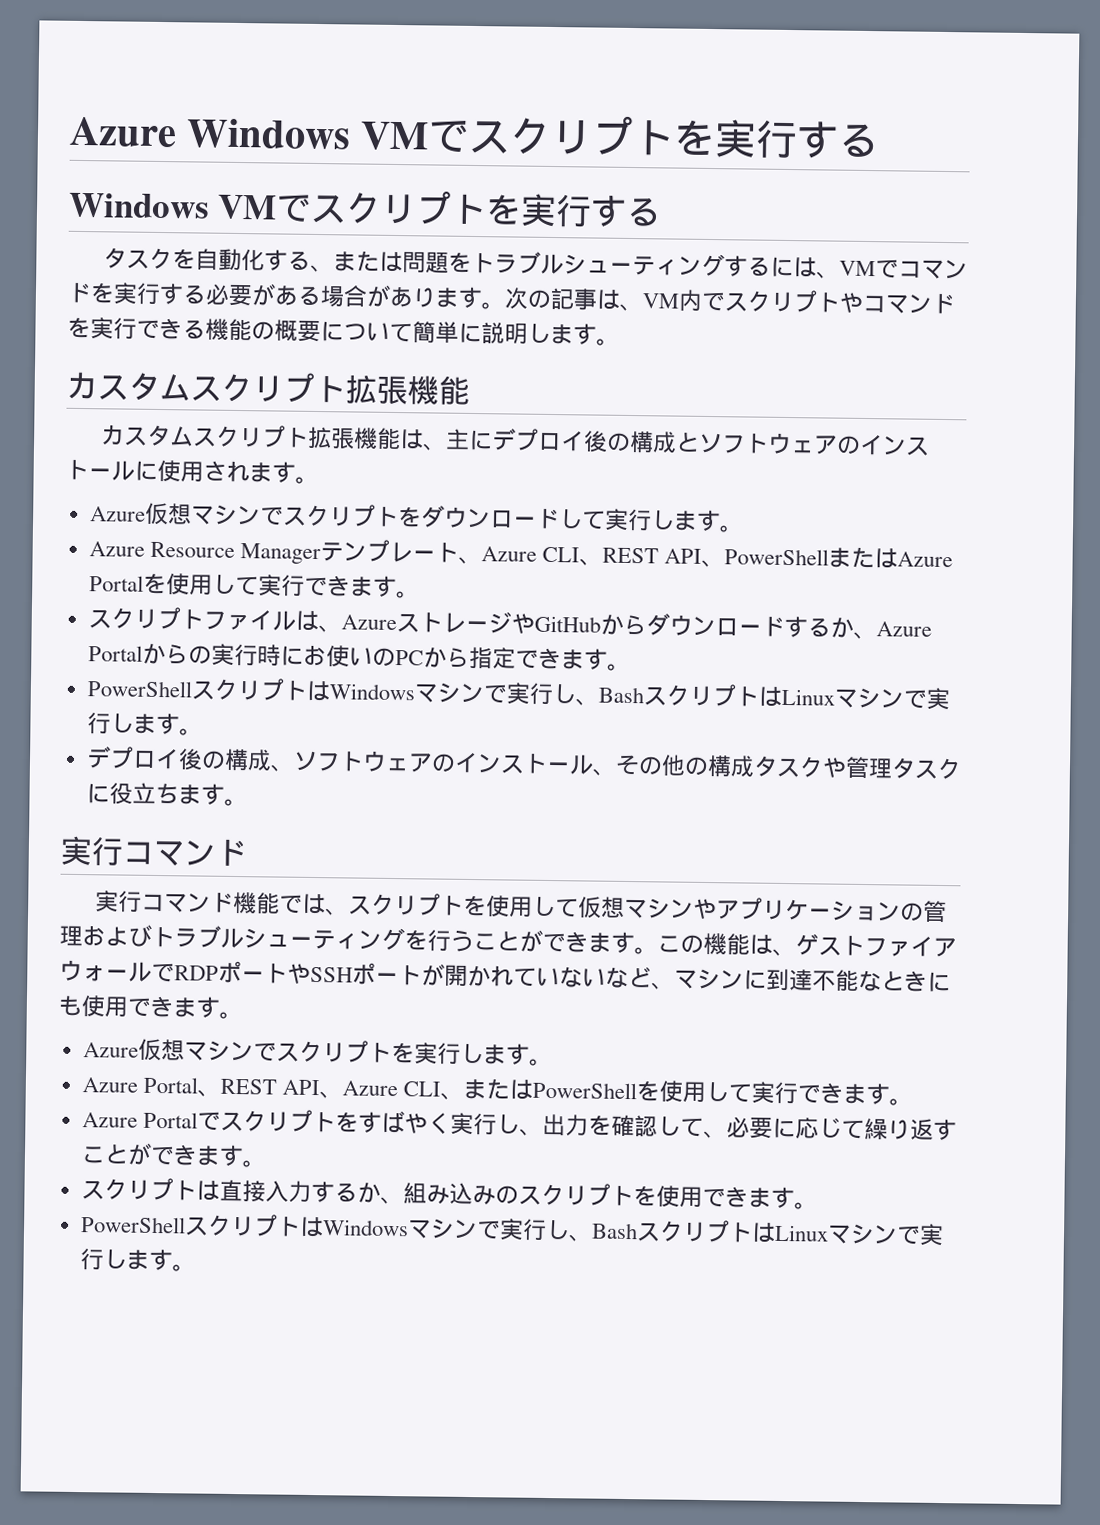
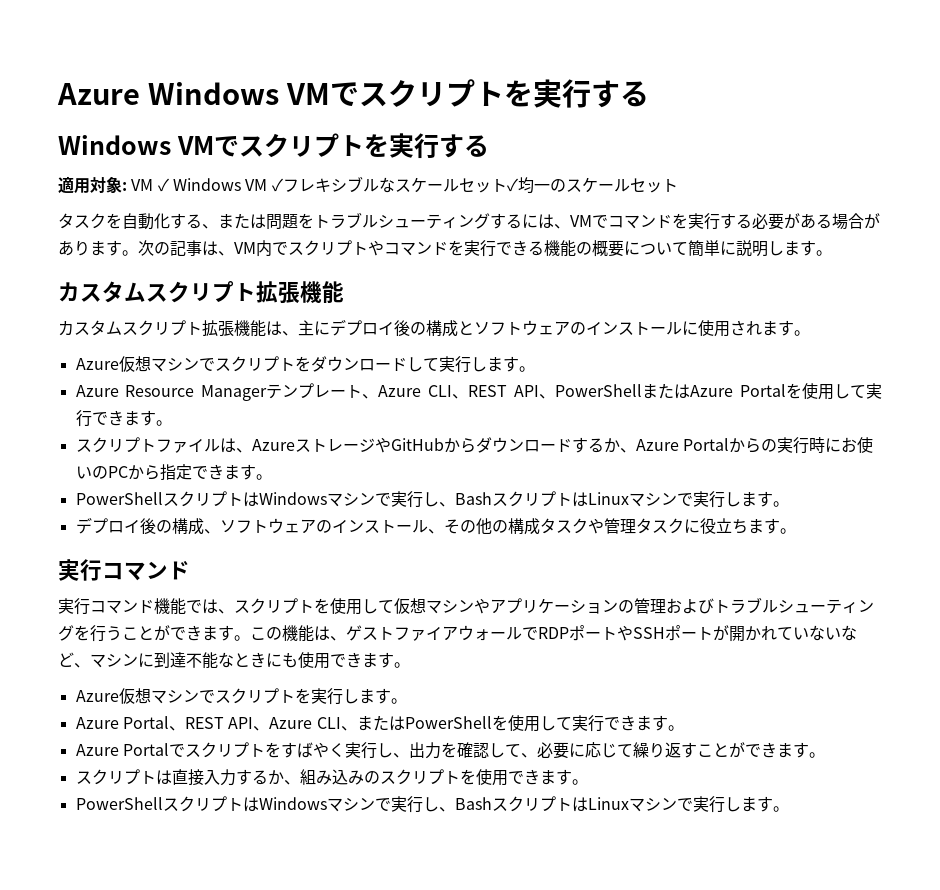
(663, 212) none -> [58,176,678,194] // 適用対象: VM ✓ Windows VM ✓フレキシブルなスケールセット✓均一のスケールセット

